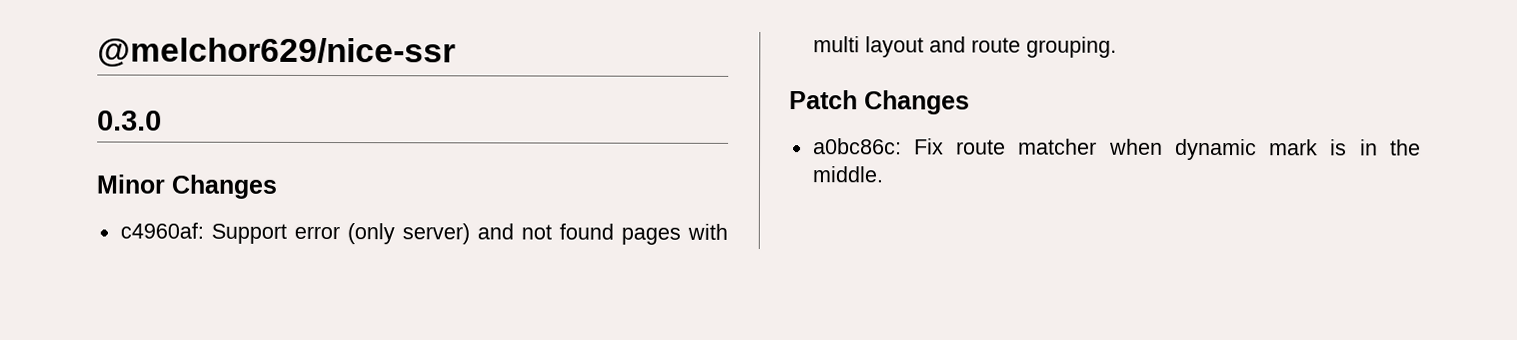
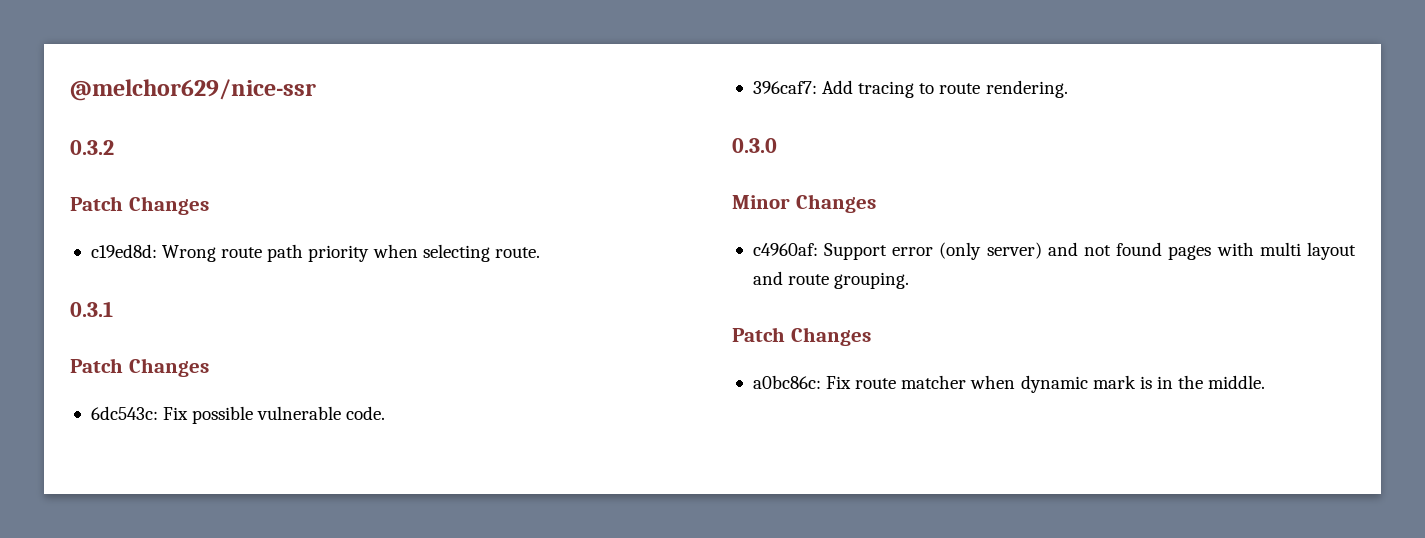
(456, 52) none -> [70,140,114,155] [70,196,209,215] [90,244,540,262] [70,301,113,317] [70,358,209,377] [90,406,386,424] [752,80,1068,98] // 0.3.2 // Patch Changes // c19ed8d: Wrong route path priority when selecting route. // 0.3.1 // Patch Changes // 6dc543c: Fix possible vulnerable code. // 396caf7: Add tracing to route rendering.

